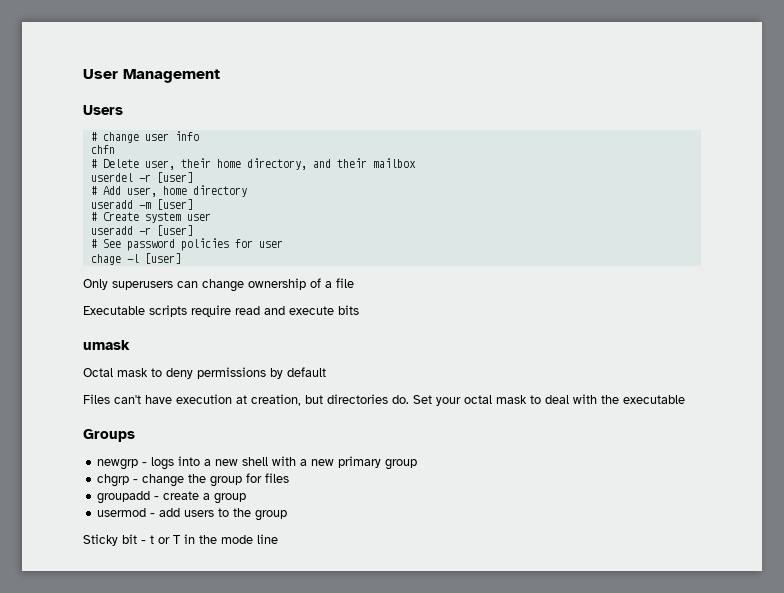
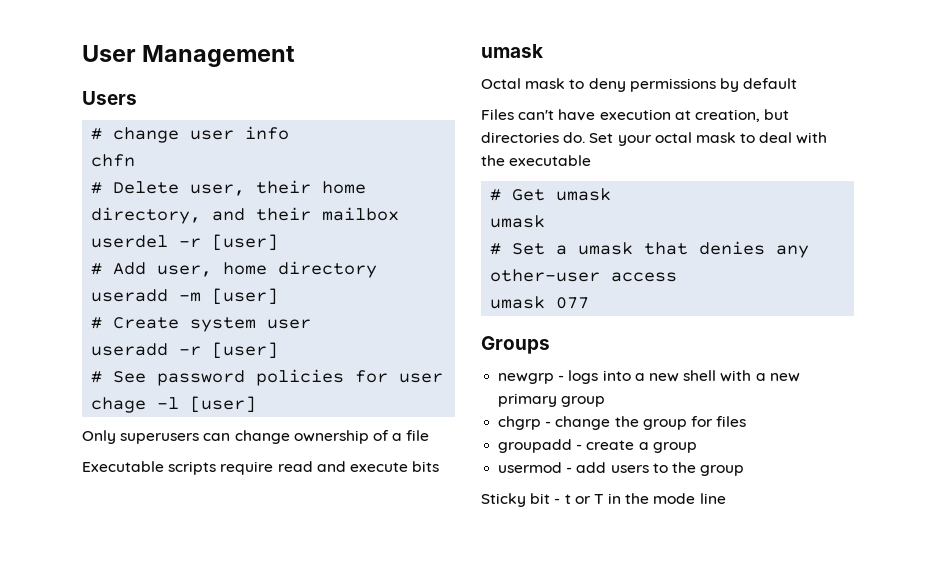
(685, 399) none -> [490,188,612,201] [490,215,546,228] [490,241,810,258] [490,269,678,282] [490,296,590,309] // # Get umask // umask // # Set a umask that denies any other-user access // umask 077

